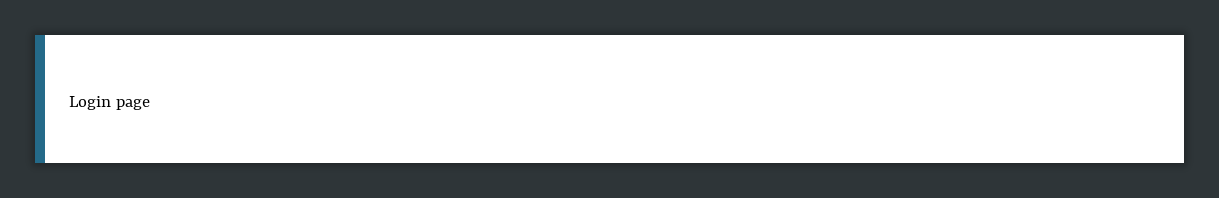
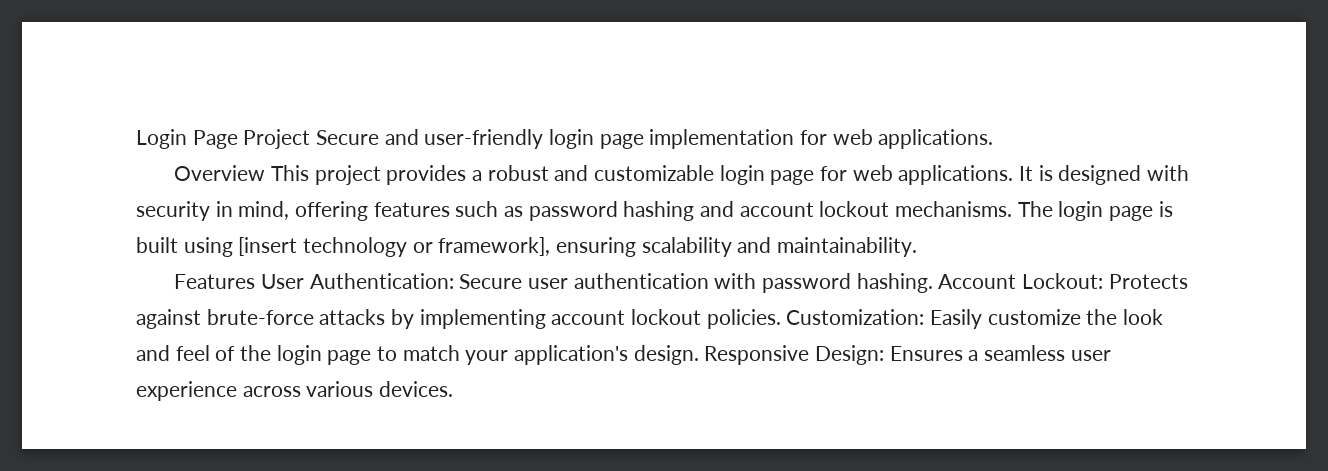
[115,99,150,110] page -> [192,129,994,149] [174,165,1190,185] [136,201,1173,221] [136,237,918,257] [174,273,1188,293] [136,309,1164,329] [136,345,1111,365] [136,381,454,401] Page Project Secure and user-friendly login page implementation for web applications. // Overview This project provides a robust and customizable login page for web applications. It is designed with security in mind, offering features such as password hashing and account lockout mechanisms. The login page is built using [insert technology or framework], ensuring scalability and maintainability. // Features User Authentication: Secure user authentication with password hashing. Account Lockout: Protects against brute-force attacks by implementing account lockout policies. Customization: Easily customize the look and feel of the login page to match your application's design. Responsive Design: Ensures a seamless user experience across various devices.

